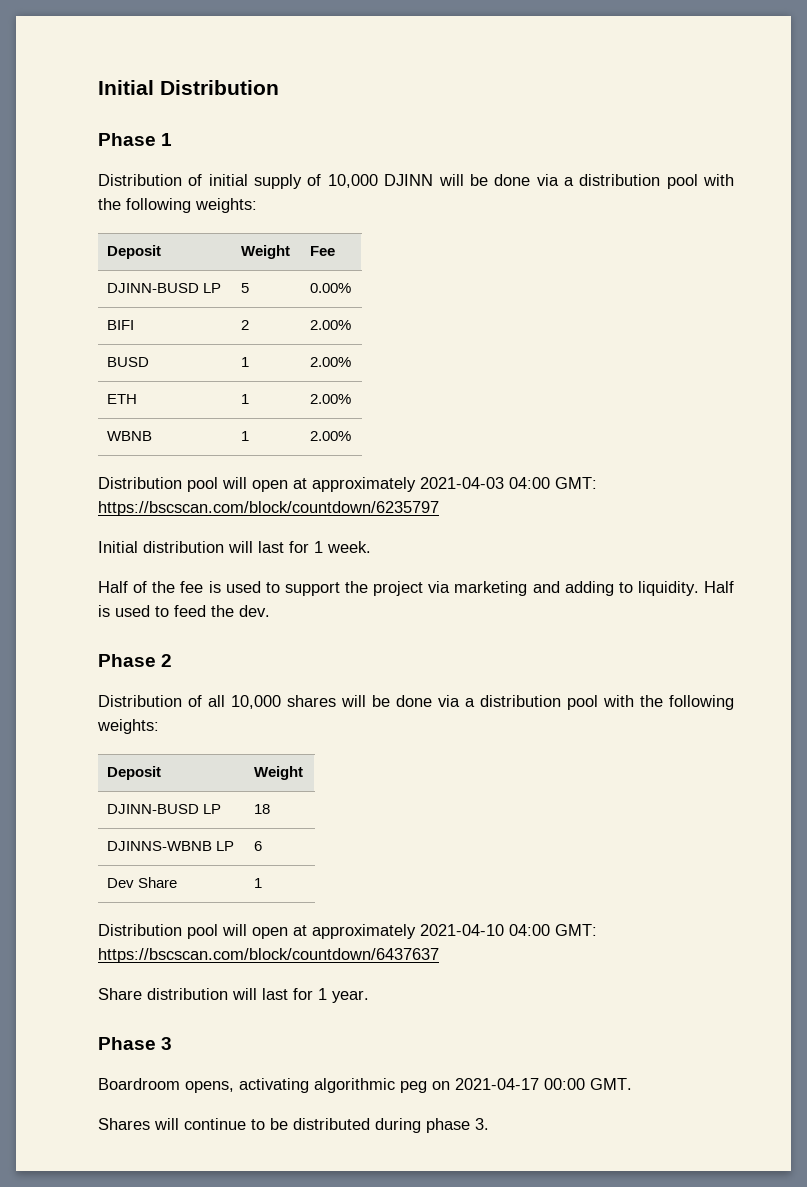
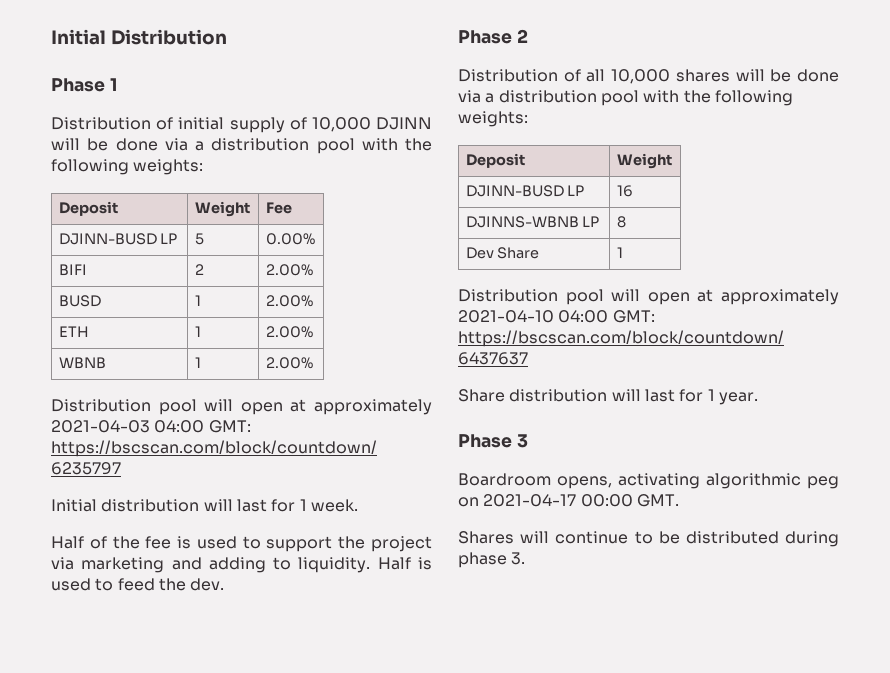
[254,804,271,814] 18 -> [616,185,633,197] 16
[254,841,263,851] 6 -> [616,216,626,228] 8

